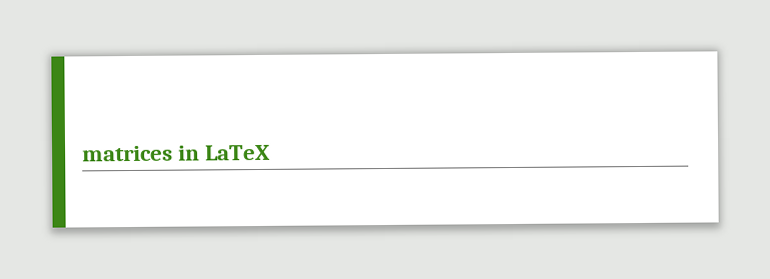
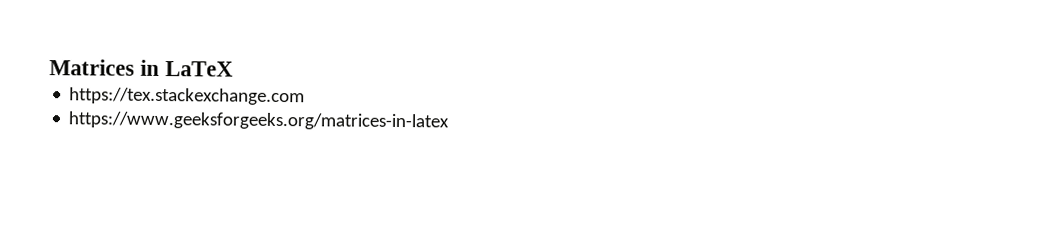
[82,145,173,162] matrices -> [49,59,135,76] Matrices
(272, 152) none -> [69,87,306,106] [68,111,450,131] // https://tex.stackexchange.com // https://www.geeksforgeeks.org/matrices-in-latex

